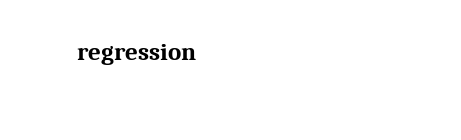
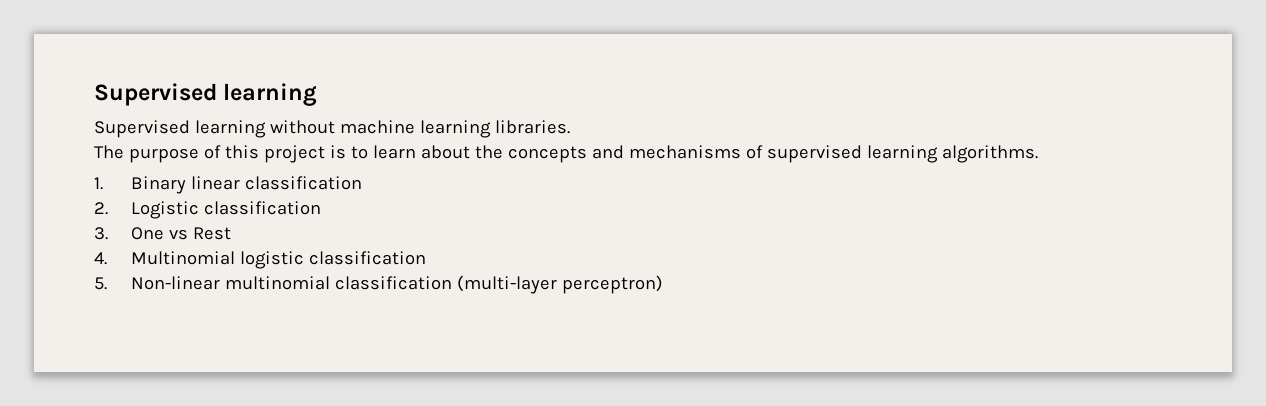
[77,44,196,65] regression -> [94,83,318,106] [94,120,570,138] [94,145,1038,163] [94,176,362,194] [94,201,321,219] [94,227,231,240] [94,251,426,269] [94,275,663,294] Supervised learning // Supervised learning without machine learning libraries. // The purpose of this project is to learn about the concepts and mechanisms of supervised learning algorithms. // 1. Binary linear classification // 2. Logistic classification // 3. One vs Rest // 4. Multinomial logistic classification // 5. Non-linear multinomial classification (multi-layer perceptron)

